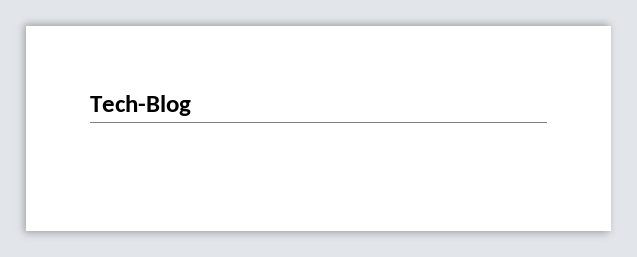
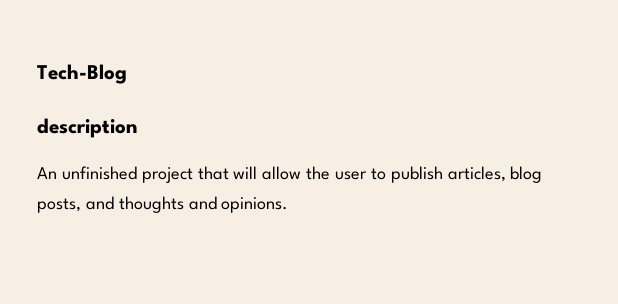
(191, 105) none -> [37,118,138,138] [37,166,543,183] [37,196,289,213] // description // An unfinished project that will allow the user to publish articles, blog posts, and thoughts and opinions.

